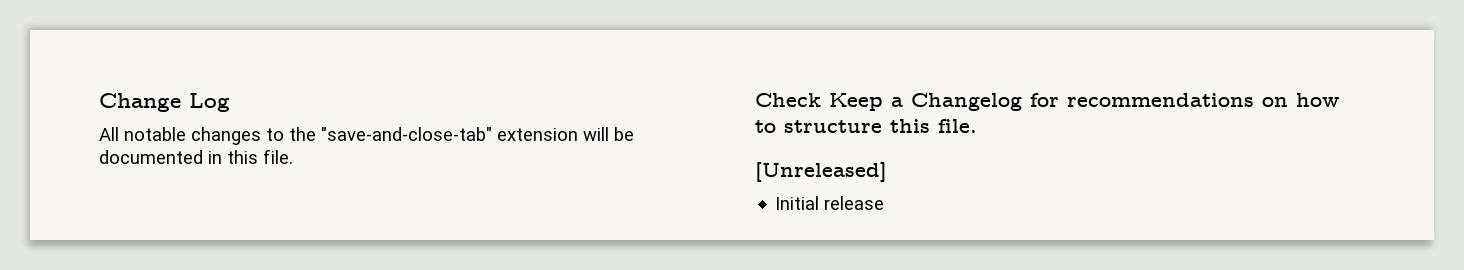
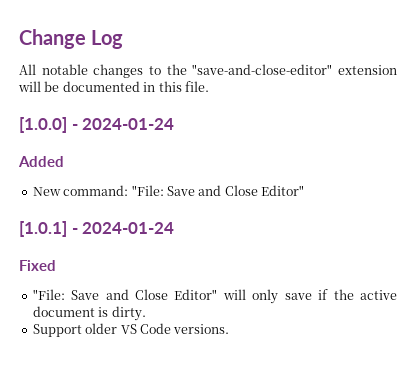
[321,127,492,141] "save-and-close-tab" -> [192,64,333,75] "save-and-close-editor"
[755,93,1340,111] [755,119,977,133] [755,162,887,182] [775,196,885,210] Check Keep a Changelog for recommendations on how to structure this file. // [Unreleased] // Initial release -> [19,117,175,133] [18,156,64,167] [32,185,304,196] [19,221,175,237] [19,260,56,271] [32,289,398,304] [32,306,146,321] [32,323,230,337] [1.0.0] - 2024-01-24 // Added // New command: "File: Save and Close Editor" // [1.0.1] - 2024-01-24 // Fixed // "File: Save and Close Editor" will only save if the active document is dirty. // Support older VS Code versions.

